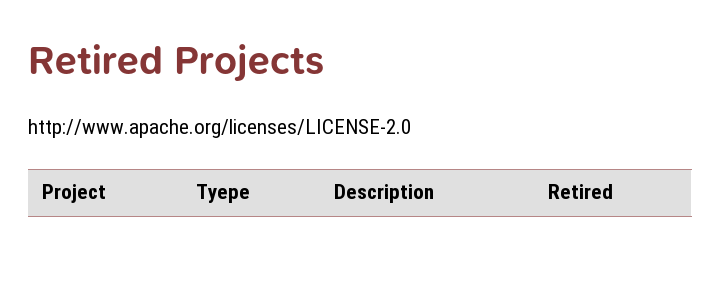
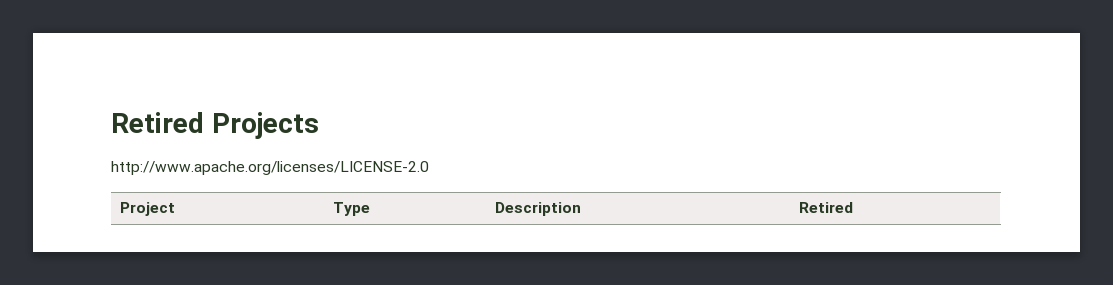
[196,184,251,203] Tyepe -> [332,202,370,216] Type

